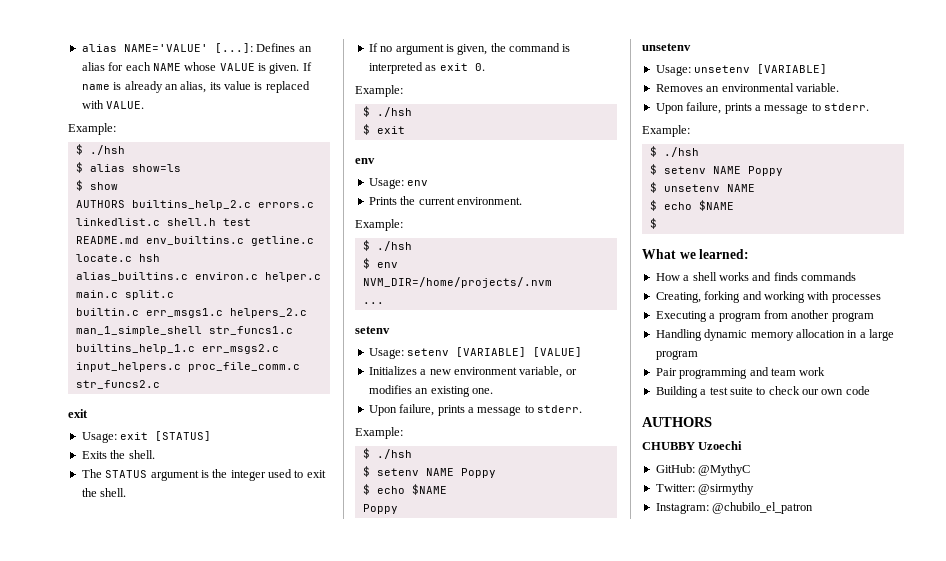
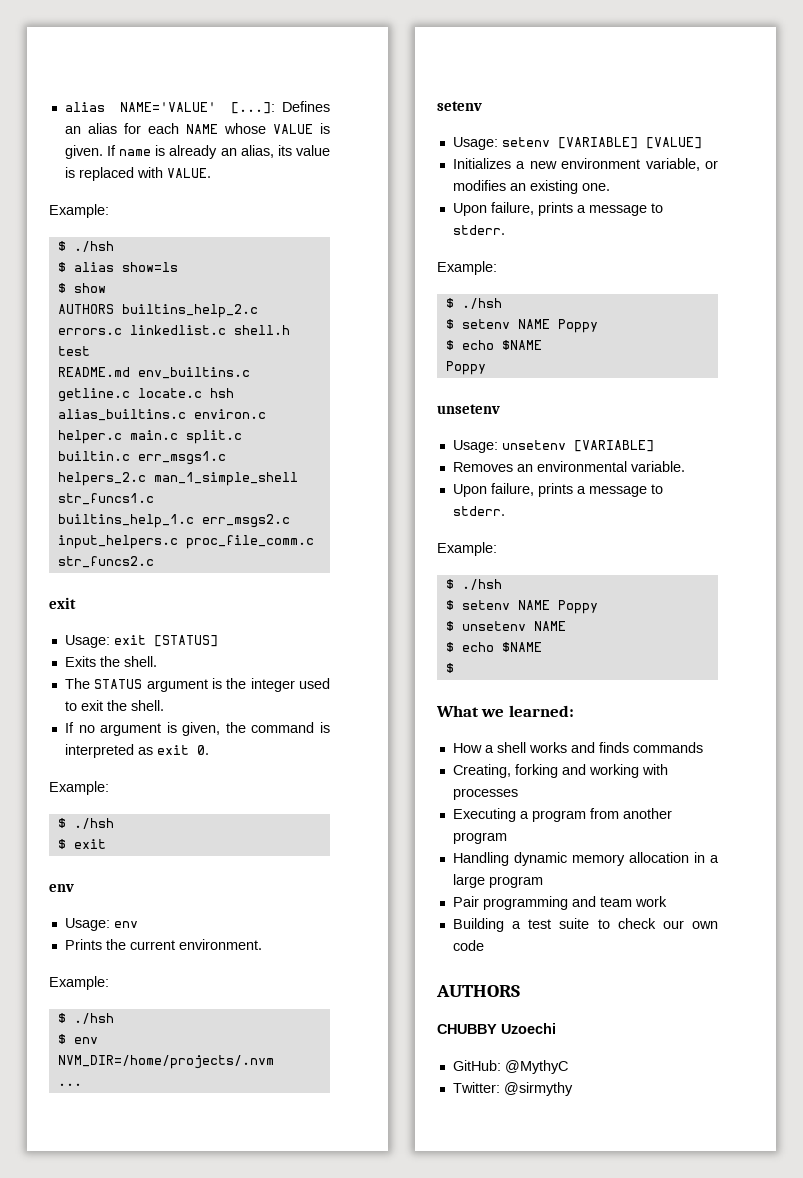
[655,502,814,514] // Instagram: @chubilo_el_patron -> (573, 1089) none

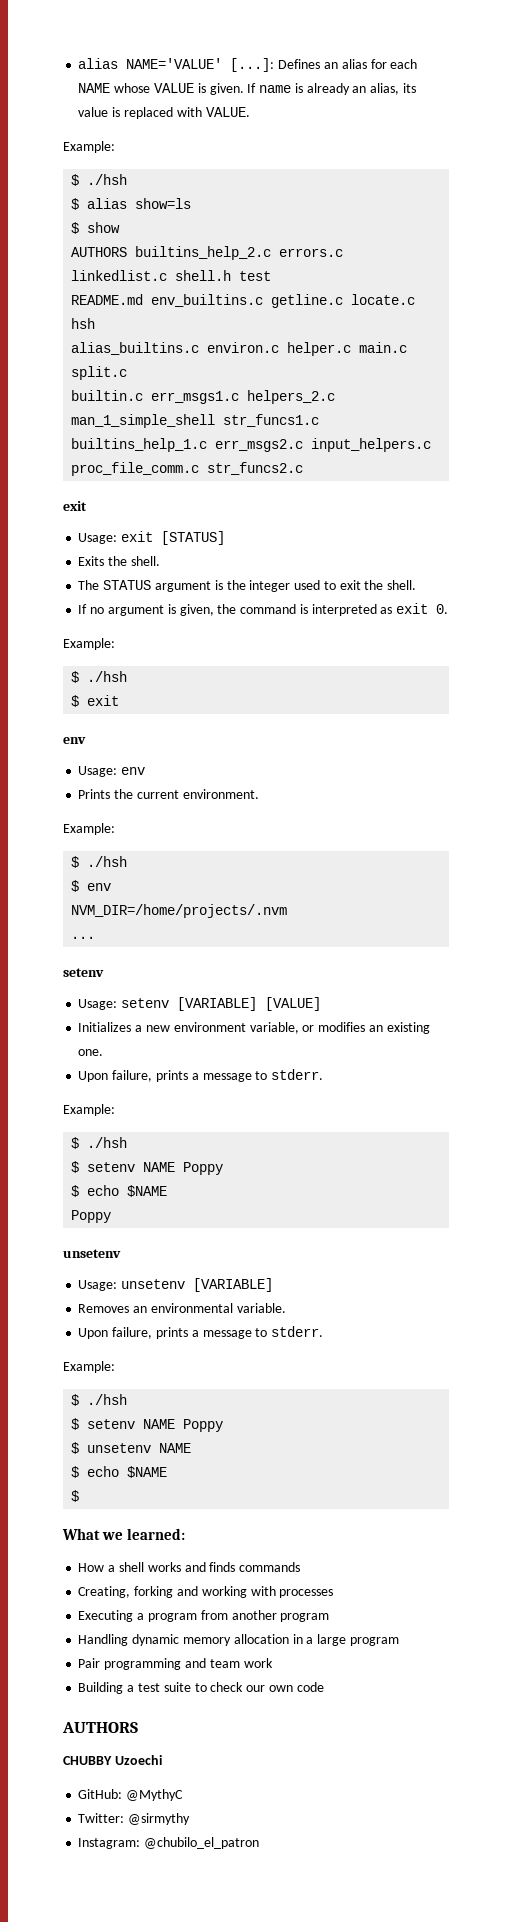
(573, 1089) none -> [78,1837,260,1849] // Instagram: @chubilo_el_patron

